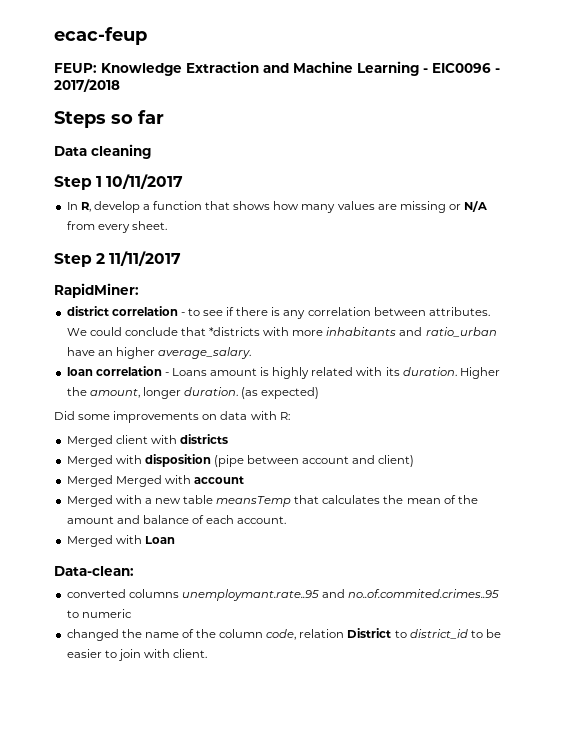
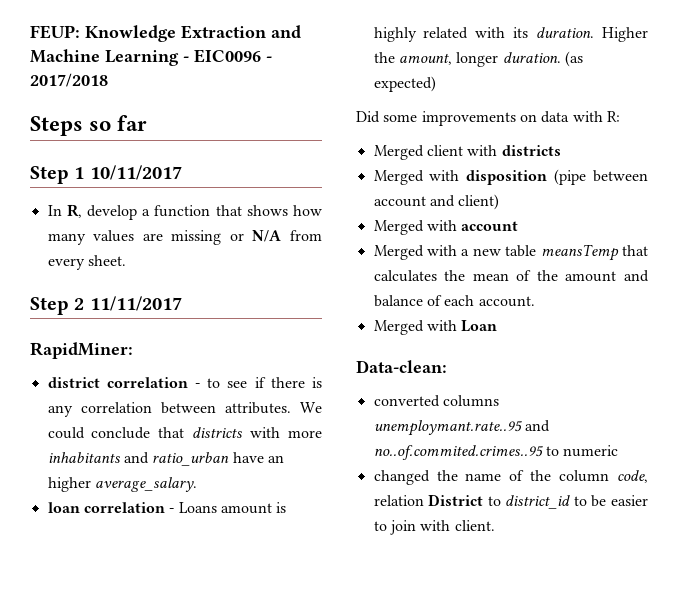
[54,27,147,45] ecac-feup // -> (30, 32) none
[54,144,151,159] // Data cleaning -> (148, 123) none
[209,327,261,336] *districts -> [192,427,244,438] districts
[115,475,162,487] Merged -> (424, 227) none

